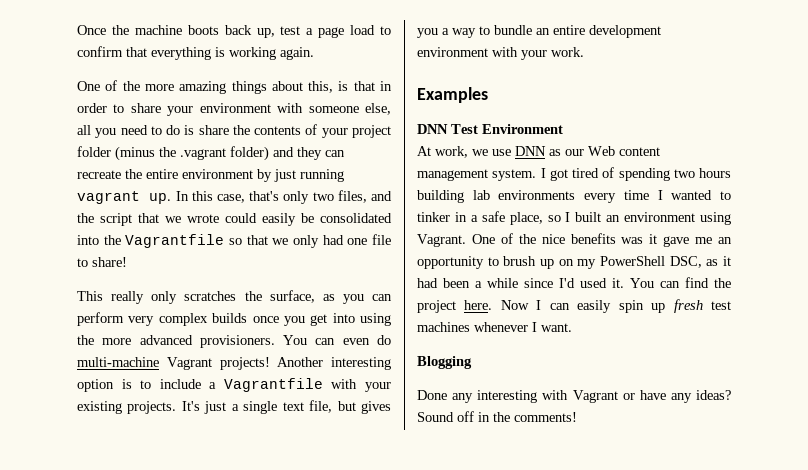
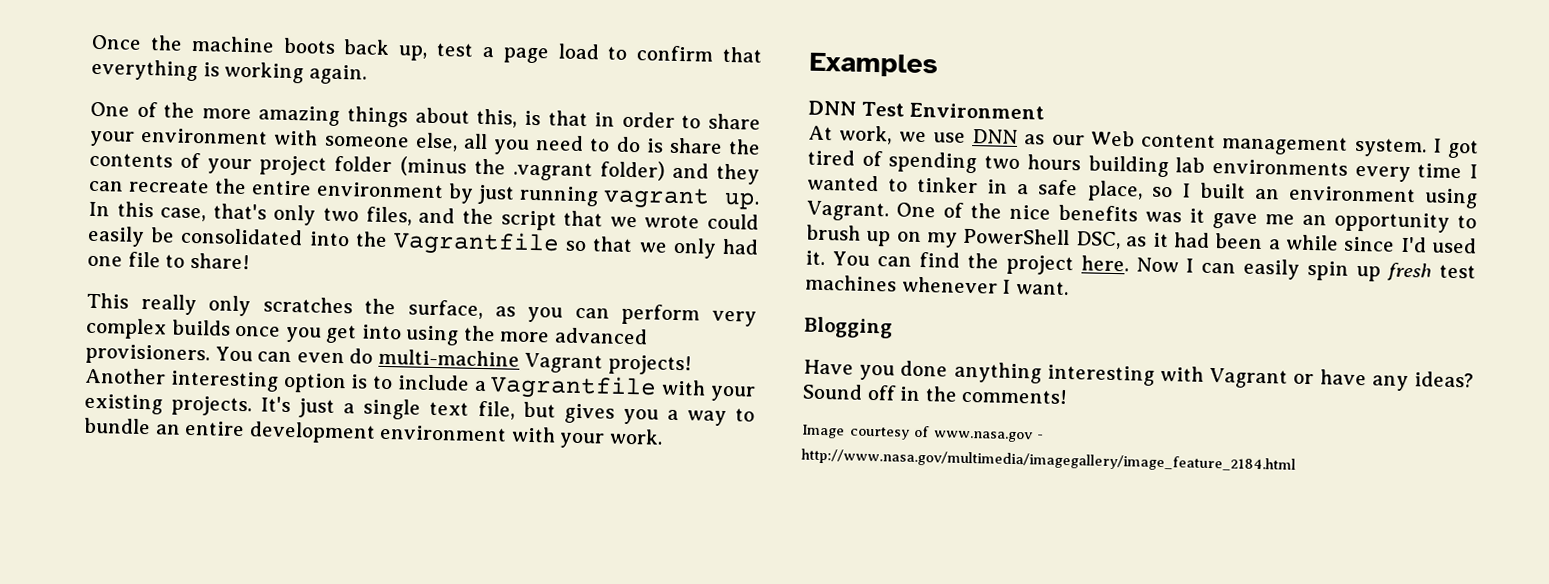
[417,390,474,403] Done any -> [803,359,1042,384] Have you done anything
(577, 417) none -> [802,424,1045,443] [801,448,1296,473] // Image courtesy of www.nasa.gov - http://www.nasa.gov/multimedia/imagegallery/image_feature_2184.html

